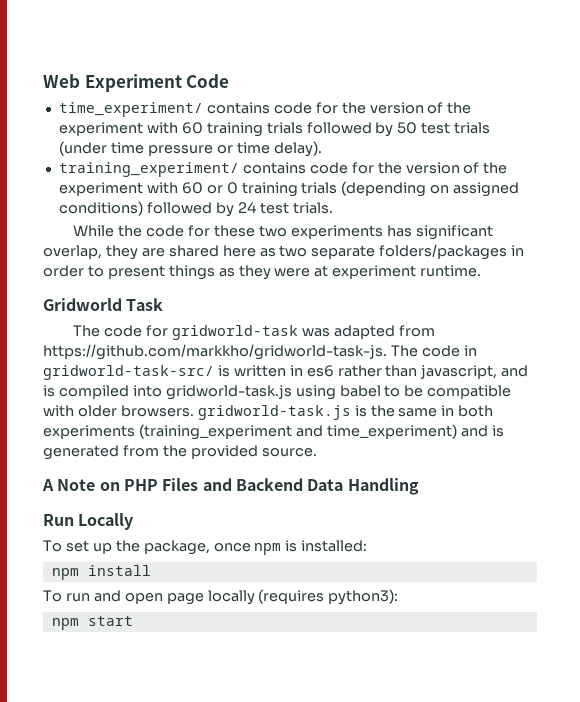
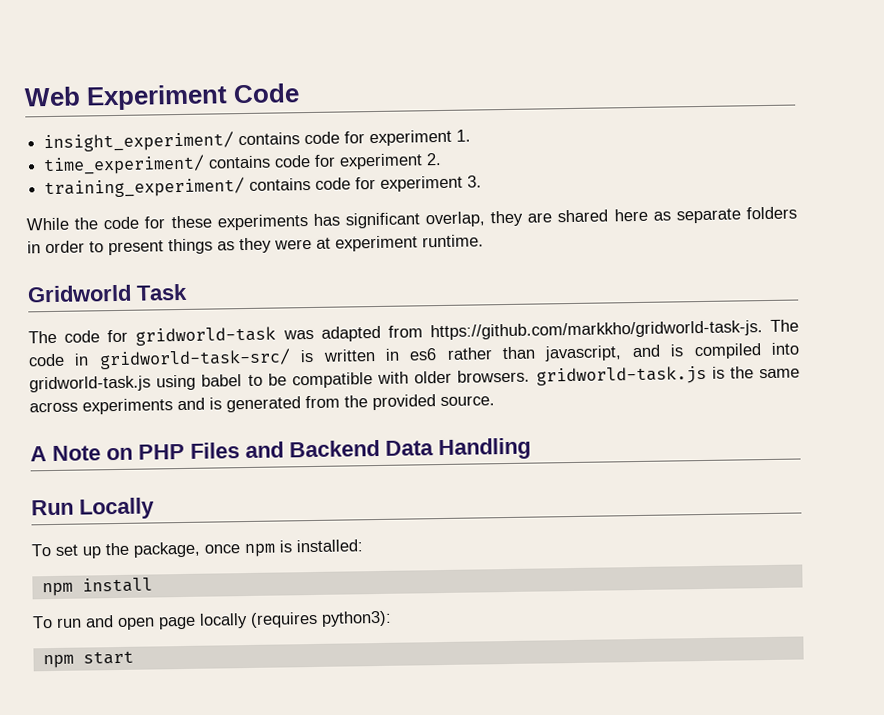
[58,102,472,117] [58,122,491,137] [58,141,322,157] [58,162,508,177] [58,181,520,197] [58,201,333,217] time_experiment/ contains code for the version of the experiment with 60 training trials followed by 50 test trials (under time pressure or time delay). // training_experiment/ contains code for the version of the experiment with 60 or 0 training trials (depending on assigned conditions) followed by 24 test trials. -> [43,129,472,153] [43,152,443,176] [44,175,483,199] insight_experiment/ contains code for experiment 1. // time_experiment/ contains code for experiment 2. // training_experiment/ contains code for experiment 3.
[258,225,287,237] two -> (212, 222) none
[279,244,508,260] two separate folders/packages -> [675,206,797,224] separate folders
[441,405,494,417] [43,424,457,440] in both experiments (training_experiment and time_experiment) -> [29,398,173,415] across experiments

